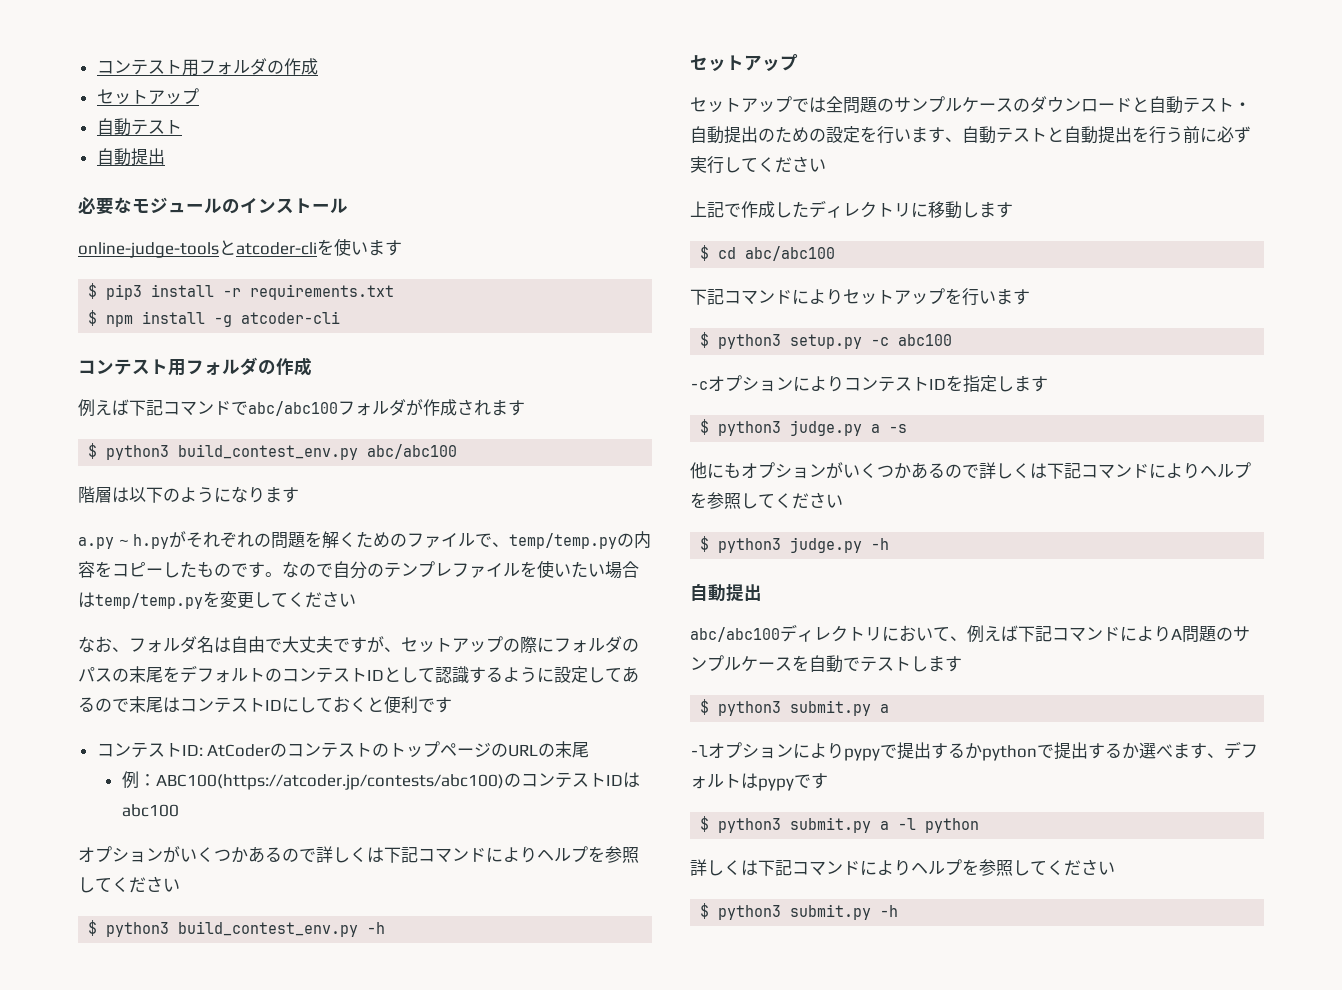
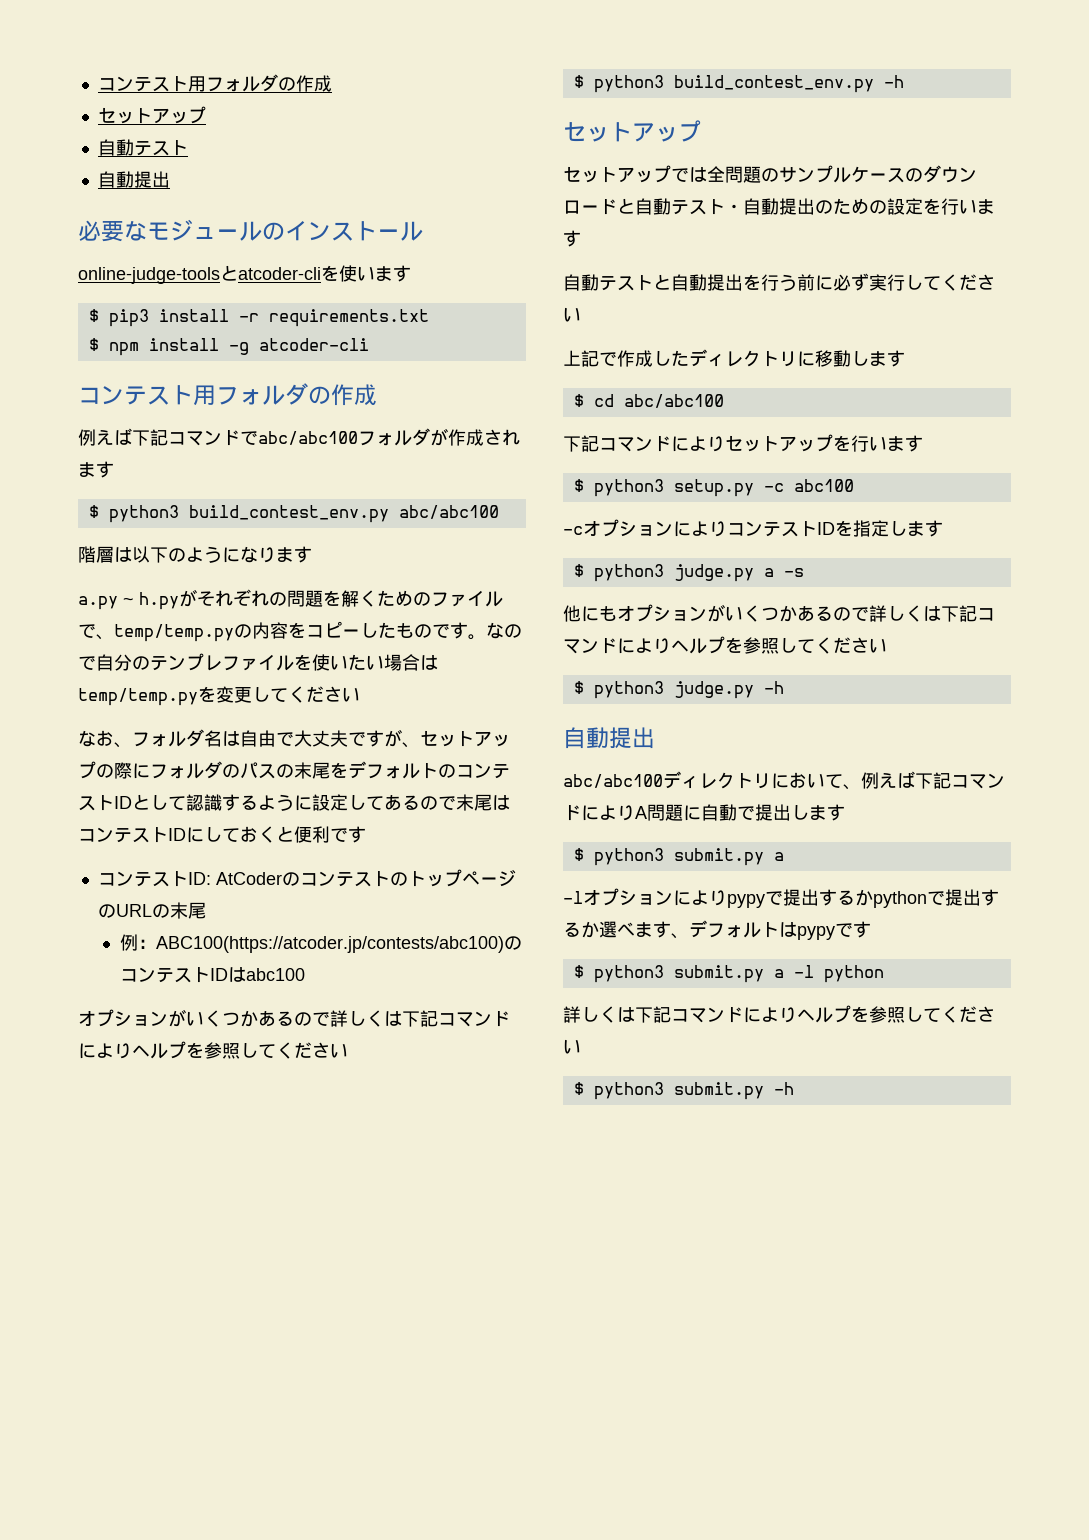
[945,137,962,142] 、 -> (581, 238) //
[1216,626,1250,642] [690,655,911,673] のサンプルケースを自動でテスト -> [683,804,791,821] に自動で提出

